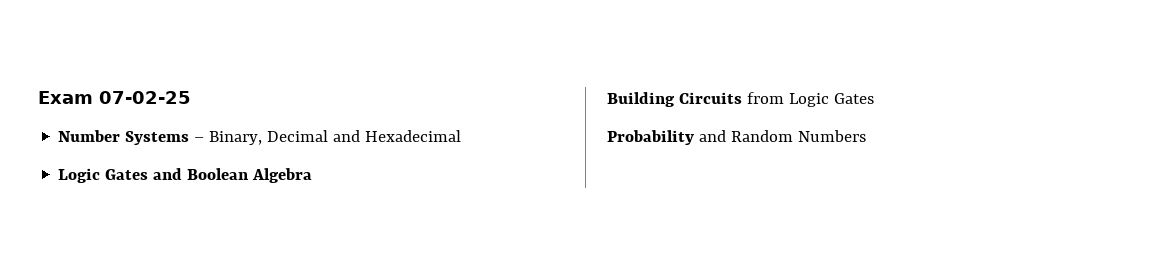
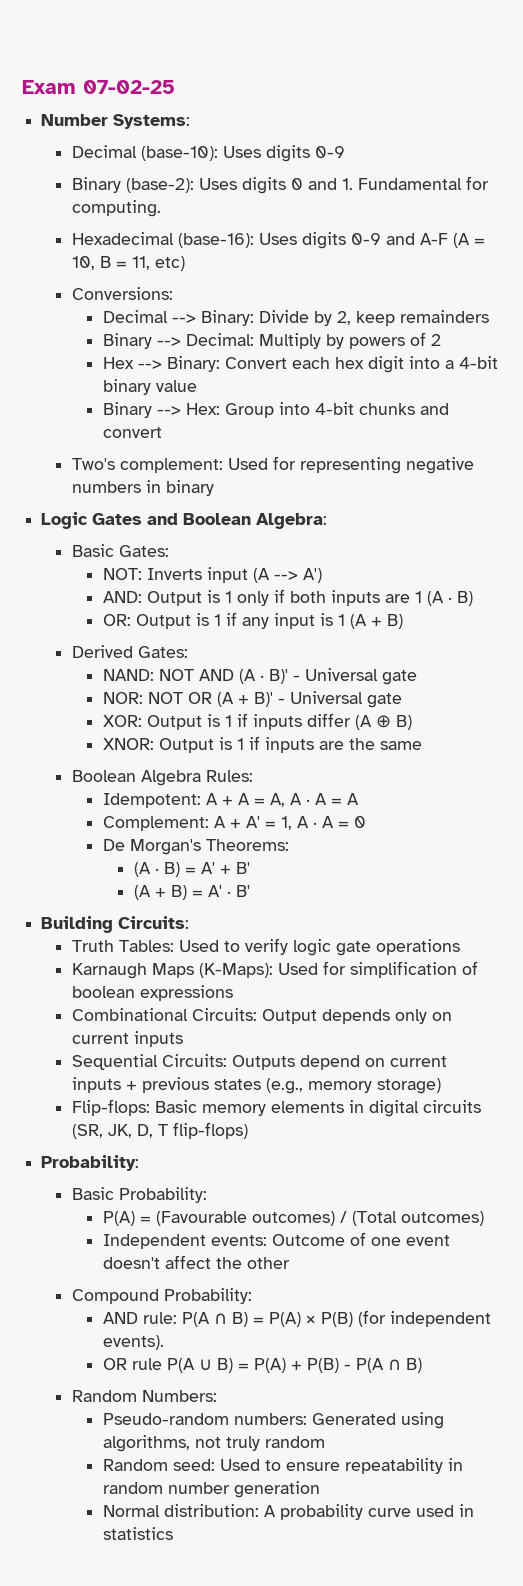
[125,130,462,145] [58,168,313,183] [607,92,874,107] [607,130,866,145] Systems – Binary, Decimal and Hexadecimal // Logic Gates and Boolean Algebra // Building Circuits from Logic Gates // Probability and Random Numbers -> [113,114,191,129] [72,145,346,162] [72,176,490,194] [72,200,162,217] [72,232,486,249] [72,256,186,271] [72,287,174,300] [103,310,490,326] [103,332,442,349] [103,356,499,373] [103,379,198,395] [103,402,450,418] [103,427,163,438] [72,456,475,474] [72,480,215,496] [41,512,328,529] [72,544,170,557] [103,567,323,583] [103,589,474,606] [103,612,404,629] [72,645,189,658] [103,668,418,685] [103,691,403,708] [103,713,413,730] [103,736,423,753] [72,770,254,786] [103,793,360,808] [103,816,367,831] [103,839,290,855] [134,862,251,877] [134,885,251,900] [41,916,190,933] [72,938,461,956] [72,961,479,979] [72,985,234,1001] [72,1008,453,1024] [72,1031,184,1047] [72,1054,448,1070] [72,1077,442,1094] [72,1099,482,1117] [72,1122,249,1139] [41,1155,140,1171] [72,1187,208,1203] [103,1211,485,1226] [103,1232,451,1249] [103,1255,291,1269] [72,1288,253,1304] [103,1310,492,1327] [103,1335,165,1350] [103,1358,423,1373] [72,1390,218,1402] [103,1412,445,1429] [103,1435,326,1452] [103,1458,464,1474] [103,1481,321,1498] [103,1504,475,1520] [103,1527,174,1540] Systems: // Decimal (base-10): Uses digits 0-9 // Binary (base-2): Uses digits 0 and 1. Fundamental for computing. // Hexadecimal (base-16): Uses digits 0-9 and A-F (A = 10, B = 11, etc) // Conversions: // Decimal --> Binary: Divide by 2, keep remainders // Binary --> Decimal: Multiply by powers of 2 // Hex --> Binary: Convert each hex digit into a 4-bit binary value // Binary --> Hex: Group into 4-bit chunks and convert // Two's complement: Used for representing negative numbers in binary // Logic Gates and Boolean Algebra: // Basic Gates: // NOT: Inverts input (A --> A') // AND: Output is 1 only if both inputs are 1 (A · B) // OR: Output is 1 if any input is 1 (A + B) // Derived Gates: // NAND: NOT AND (A · B)' - Universal gate // NOR: NOT OR (A + B)' - Universal gate // XOR: Output is 1 if inputs differ (A ⊕ B) // XNOR: Output is 1 if inputs are the same // Boolean Algebra Rules: // Idempotent: A + A = A, A · A = A // Complement: A + A' = 1, A · A = 0 // De Morgan's Theorems: // (A · B) = A' + B' // (A + B) = A' · B' // Building Circuits: // Truth Tables: Used to verify logic gate operations // Karnaugh Maps (K-Maps): Used for simplification of boolean expressions // Combinational Circuits: Output depends only on current inputs // Sequential Circuits: Outputs depend on current inputs + previous states (e.g., memory storage) // Flip-flops: Basic memory elements in digital circuits (SR, JK, D, T flip-flops) // Probability: // Basic Probability: // P(A) = (Favourable outcomes) / (Total outcomes) // Independent events: Outcome of one event doesn't affect the other // Compound Probability: // AND rule: P(A ∩ B) = P(A) × P(B) (for independent events). // OR rule P(A ∪ B) = P(A) + P(B) - P(A ∩ B) // Random Numbers: // Pseudo-random numbers: Generated using algorithms, not truly random // Random seed: Used to ensure repeatability in random number generation // Normal distribution: A probability curve used in statistics

